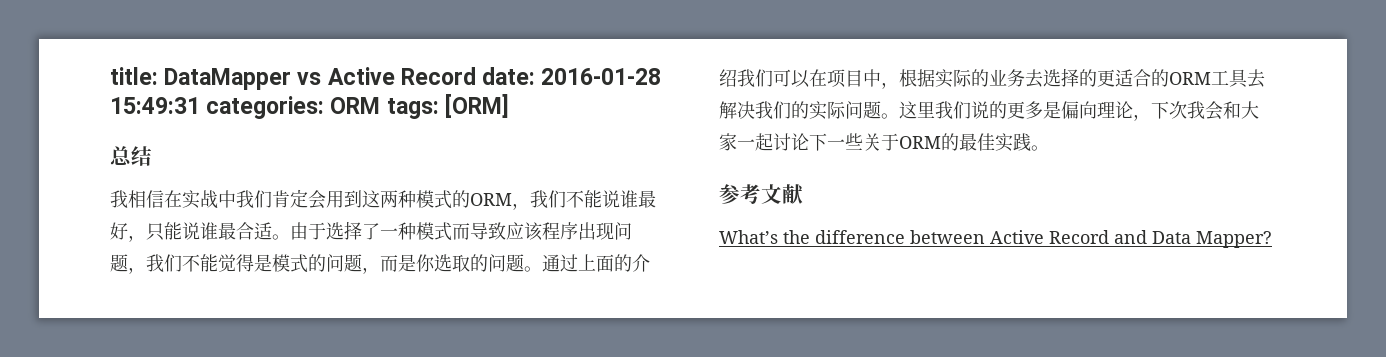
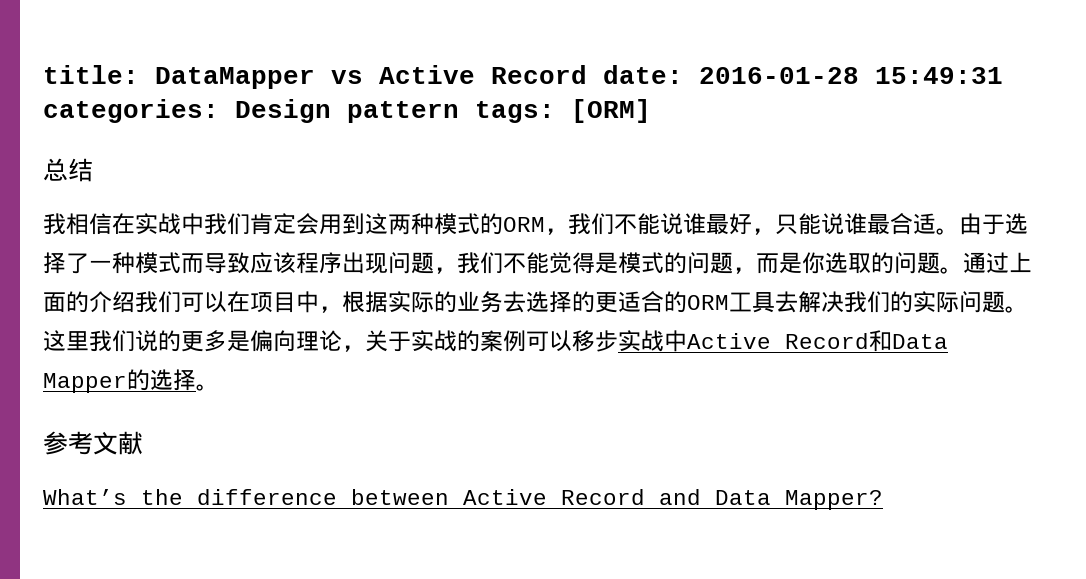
[330,97,381,114] ORM -> [235,99,459,123] Design pattern
[1151,101,1259,120] [719,133,1031,152] 下次我会和大家一起讨论下一些关于ORM的最佳实践 -> [365,330,948,352] [43,369,196,393] 关于实战的案例可以移步实战中Active Record和Data Mapper的选择

